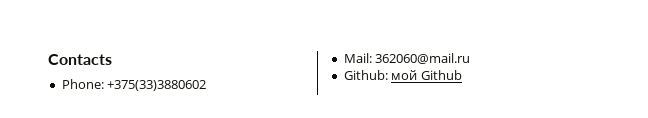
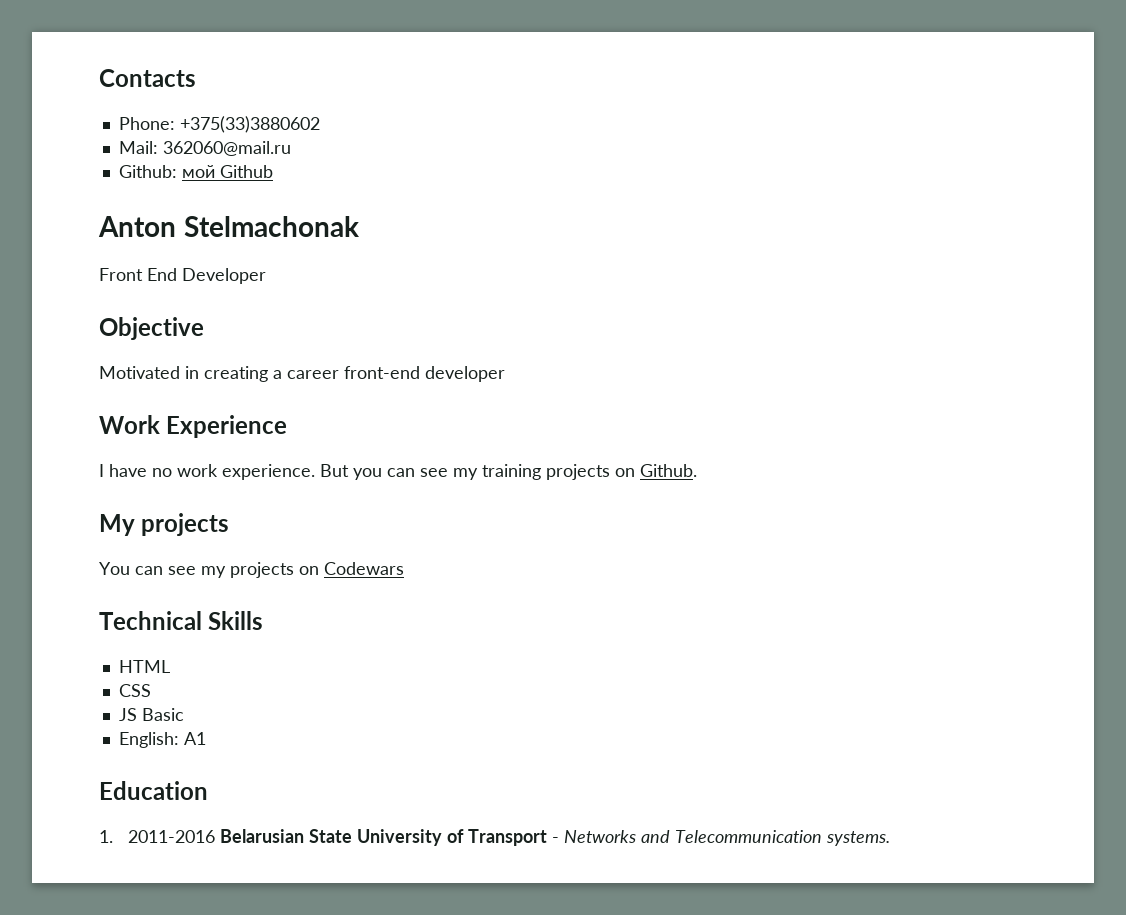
(462, 75) none -> [98,216,359,237] [99,268,266,284] [99,317,204,340] [99,366,505,382] [99,415,288,438] [99,464,697,480] [99,513,230,536] [99,562,404,578] [99,611,264,630] [118,660,170,673] [118,684,151,697] [118,708,184,721] [118,732,206,748] [99,781,208,800] [99,829,890,846] // Anton Stelmachonak // Front End Developer // Objective // Motivated in creating a career front-end developer // Work Experience // I have no work experience. But you can see my training projects on Github. // My projects // You can see my projects on Codewars // Technical Skills // HTML // CSS // JS Basic // English: A1 // Education // 1. 2011-2016 Belarusian State University of Transport - Networks and Telecommunication systems.

